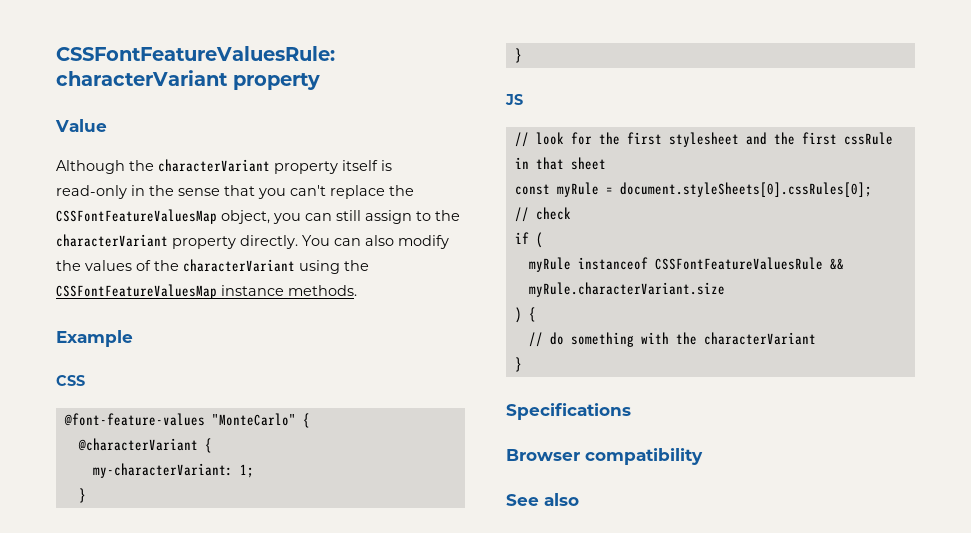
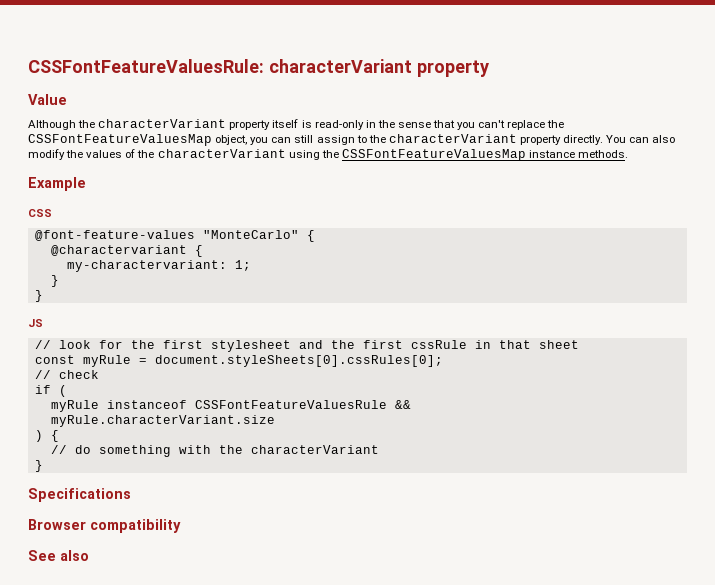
[77,438,212,453] [92,463,233,478] @characterVariant { // my-characterVariant: -> [50,245,203,257] [66,260,227,272] @charactervariant { // my-charactervariant:

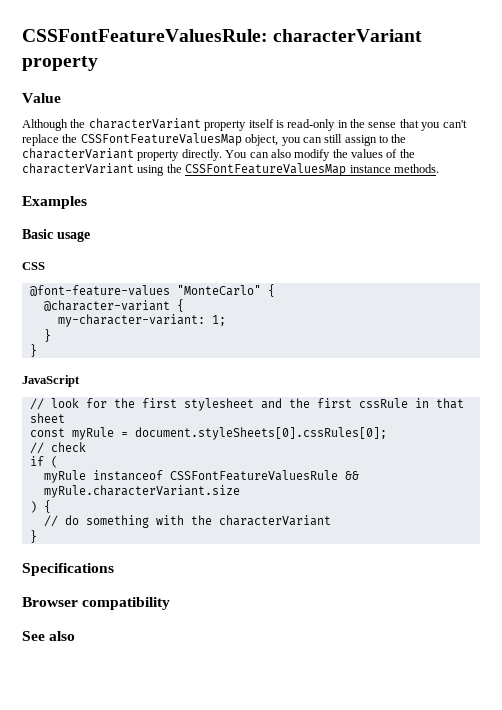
[28,177,86,191] Example -> [22,196,87,209] [22,229,90,242] Examples // Basic usage
[50,245,203,257] [66,260,227,272] @charactervariant { // my-charactervariant: -> [43,299,184,312] [57,314,205,327] @character-variant { // my-character-variant:
[28,319,43,327] JS -> [22,375,80,387] JavaScript

